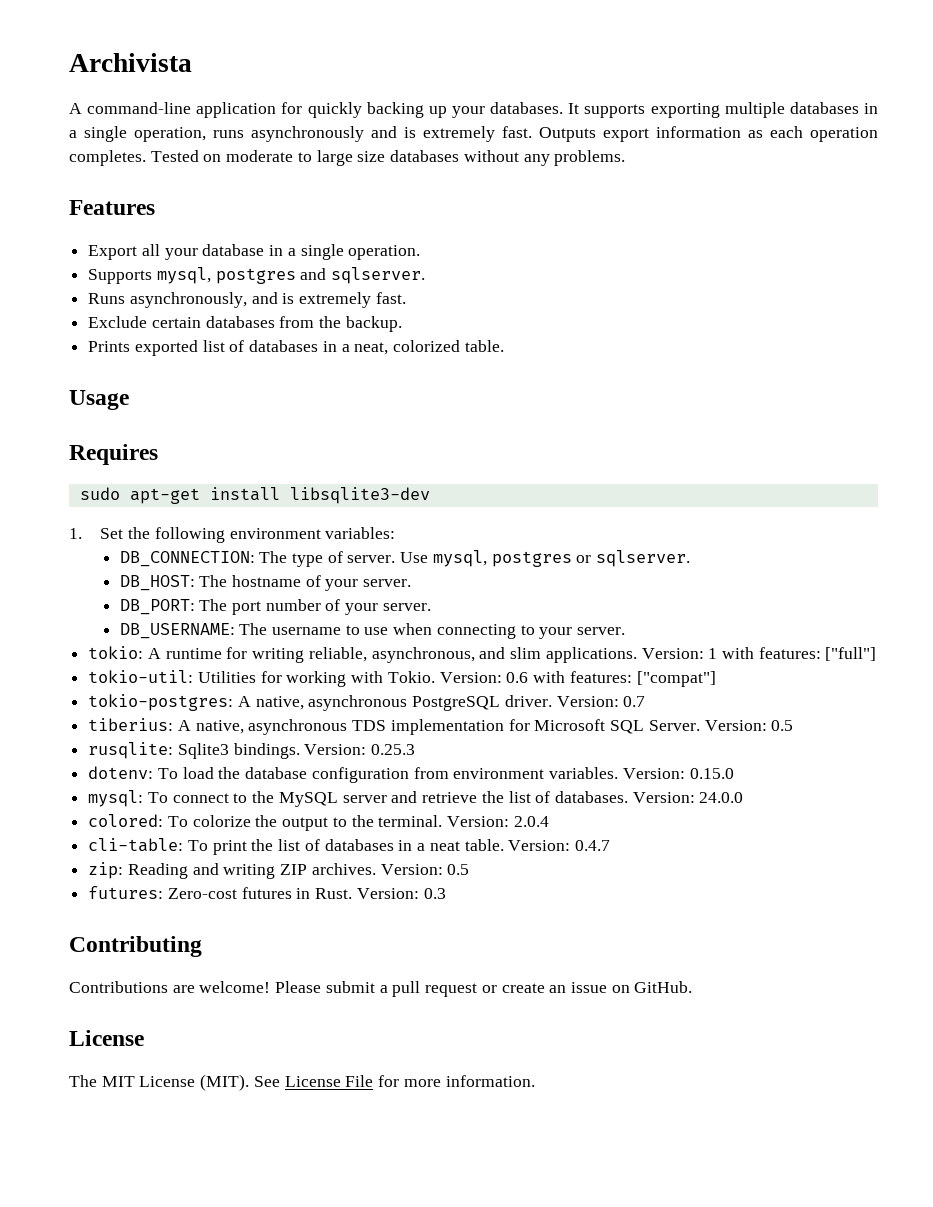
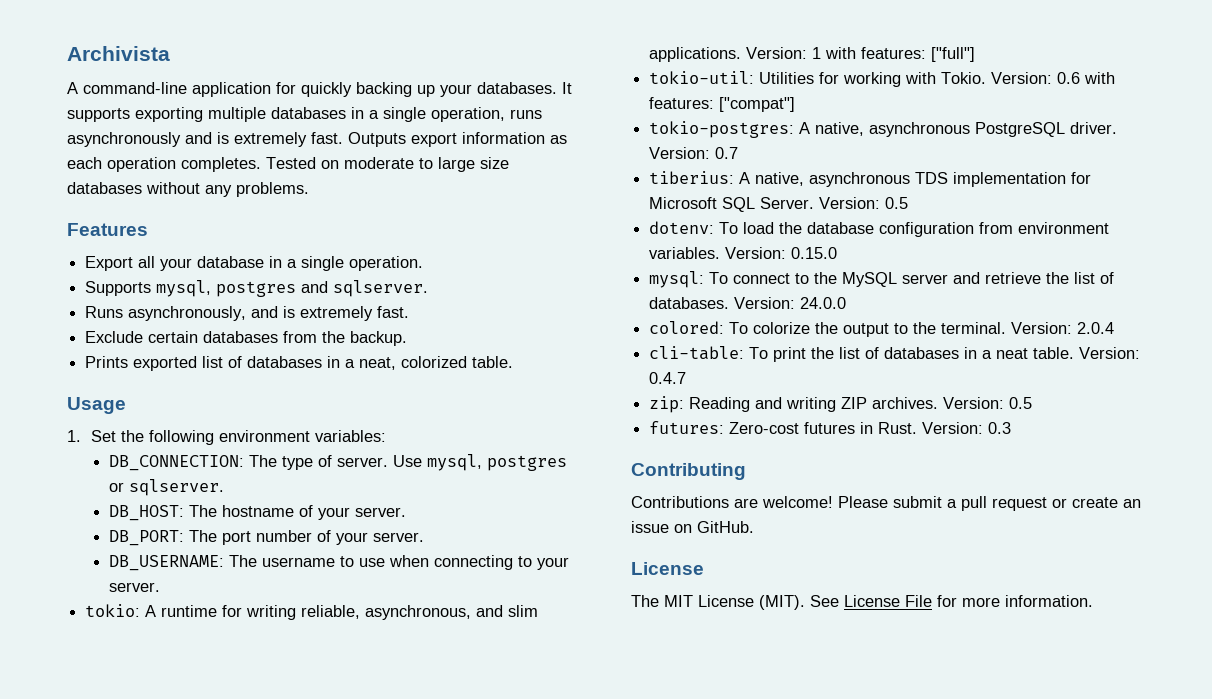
[69,444,158,465] [79,487,430,504] // Requires // sudo apt-get install libsqlite3-dev -> (126, 405) none
[88,742,416,759] // rusqlite: Sqlite3 bindings. Version: 0.25.3 -> (909, 203) none

